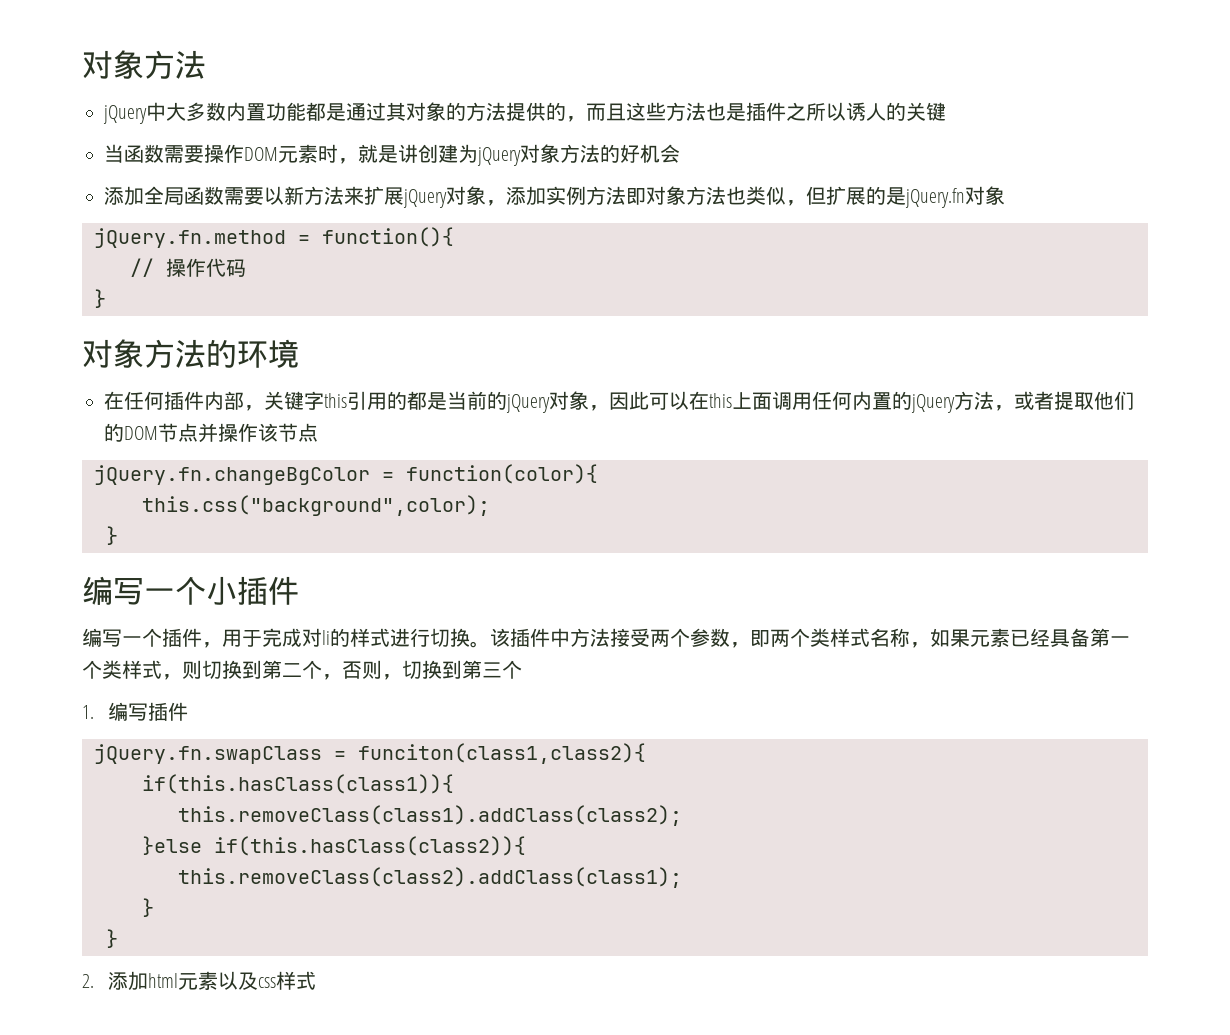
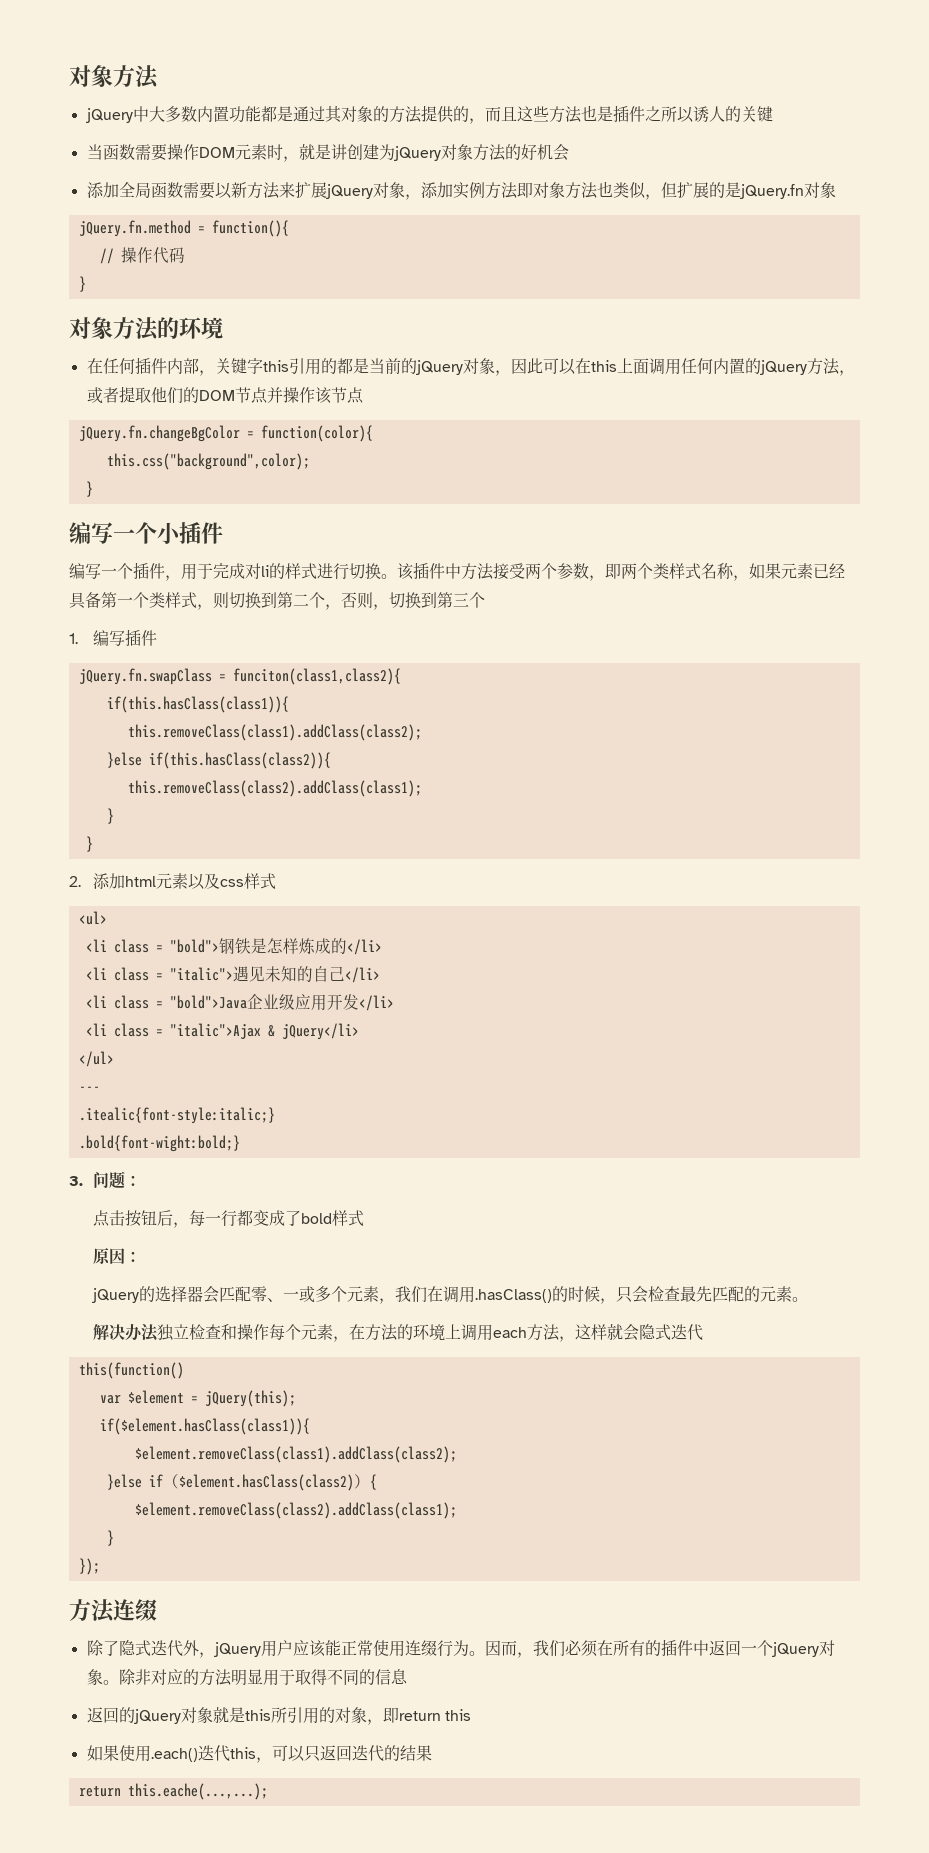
(316, 980) none -> [78,911,107,925] [85,938,382,955] [85,966,380,983] [85,994,394,1011] [85,1023,359,1040] [78,1051,114,1067] [78,1086,100,1092] [78,1107,275,1124] [78,1135,240,1152] [69,1171,142,1188] [93,1210,365,1228] [93,1248,142,1265] [92,1286,809,1304] [93,1324,704,1342] [78,1362,184,1379] [99,1390,296,1407] [99,1418,310,1435] [134,1446,457,1463] [106,1474,377,1491] [134,1502,457,1519] [106,1530,114,1546] [78,1558,100,1575] [69,1599,157,1623] [86,1639,835,1658] [86,1669,408,1686] [86,1707,471,1725] [86,1745,432,1763] [78,1783,268,1800] // <ul> // <li class = "bold">钢铁是怎样炼成的</li> // <li class = "italic">遇见未知的自己</li> // <li class = "bold">Java企业级应用开发</li> // <li class = "italic">Ajax & jQuery</li> // </ul> // --- // .itealic{font-style:italic;} // .bold{font-wight:bold;} // 3.问题： // 点击按钮后，每一行都变成了bold样式 // 原因： // jQuery的选择器会匹配零、一或多个元素，我们在调用.hasClass()的时候，只会检查最先匹配的元素。 // 解决办法独立检查和操作每个元素，在方法的环境上调用each方法，这样就会隐式迭代 // this(function() // var $element = jQuery(this); // if($element.hasClass(class1)){ // $element.removeClass(class1).addClass(class2); // }else if（$element.hasClass(class2)）{ // $element.removeClass(class2).addClass(class1); // } // }); // 方法连缀 // 除了隐式迭代外，jQuery用户应该能正常使用连缀行为。因而，我们必须在所有的插件中返回一个jQuery对象。除非对应的方法明显用于取得不同的信息 // 返回的jQuery对象就是this所引用的对象，即return this // 如果使用.each()迭代this，可以只返回迭代的结果 // return this.eache(...,...);

